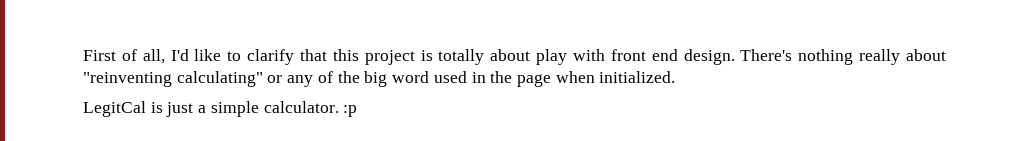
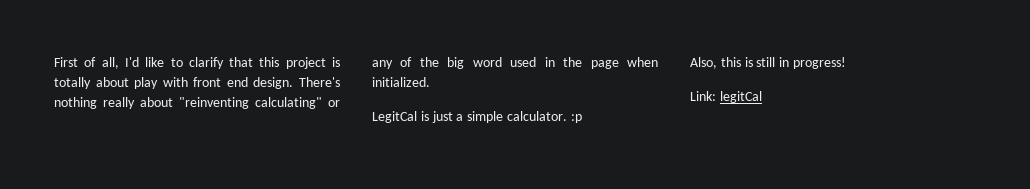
(358, 111) none -> [690,57,846,69] [690,91,762,103] // Also, this is still in progress! // Link: legitCal

